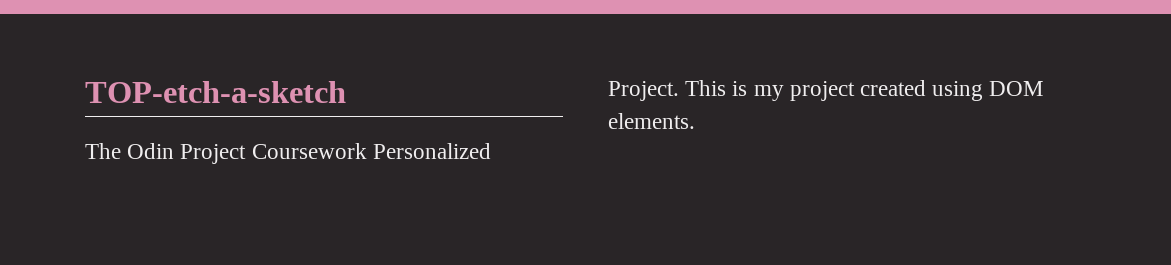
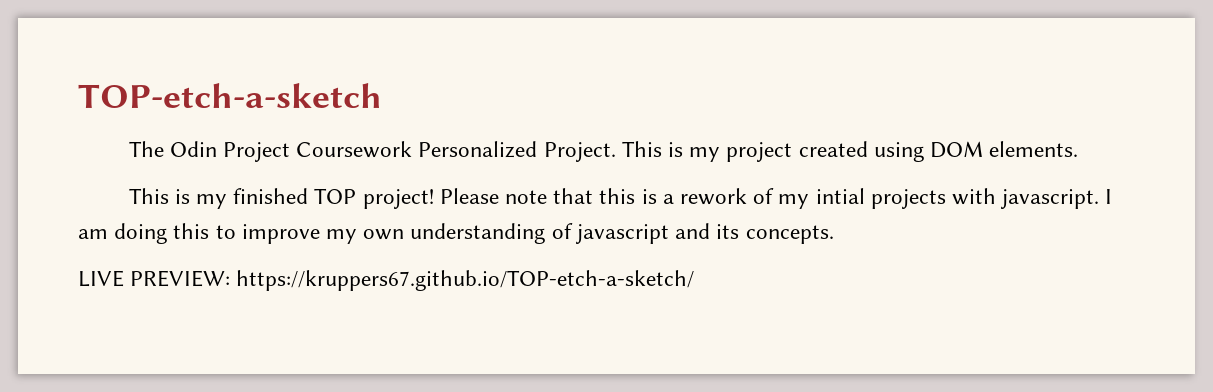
(695, 121) none -> [128,188,1113,209] [78,223,834,244] [78,270,695,291] // This is my finished TOP project! Please note that this is a rework of my intial projects with javascript. I am doing this to improve my own understanding of javascript and its concepts. // LIVE PREVIEW: https://kruppers67.github.io/TOP-etch-a-sketch/

